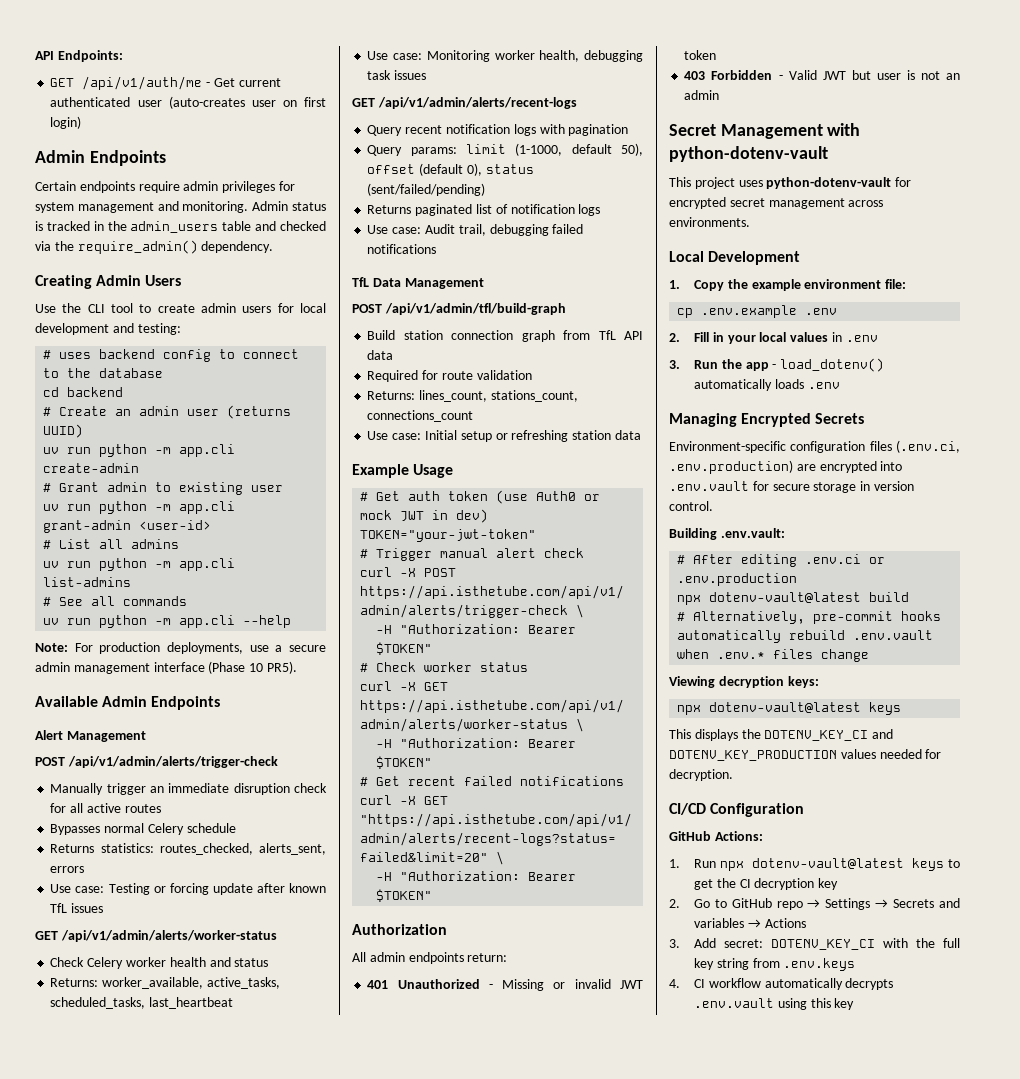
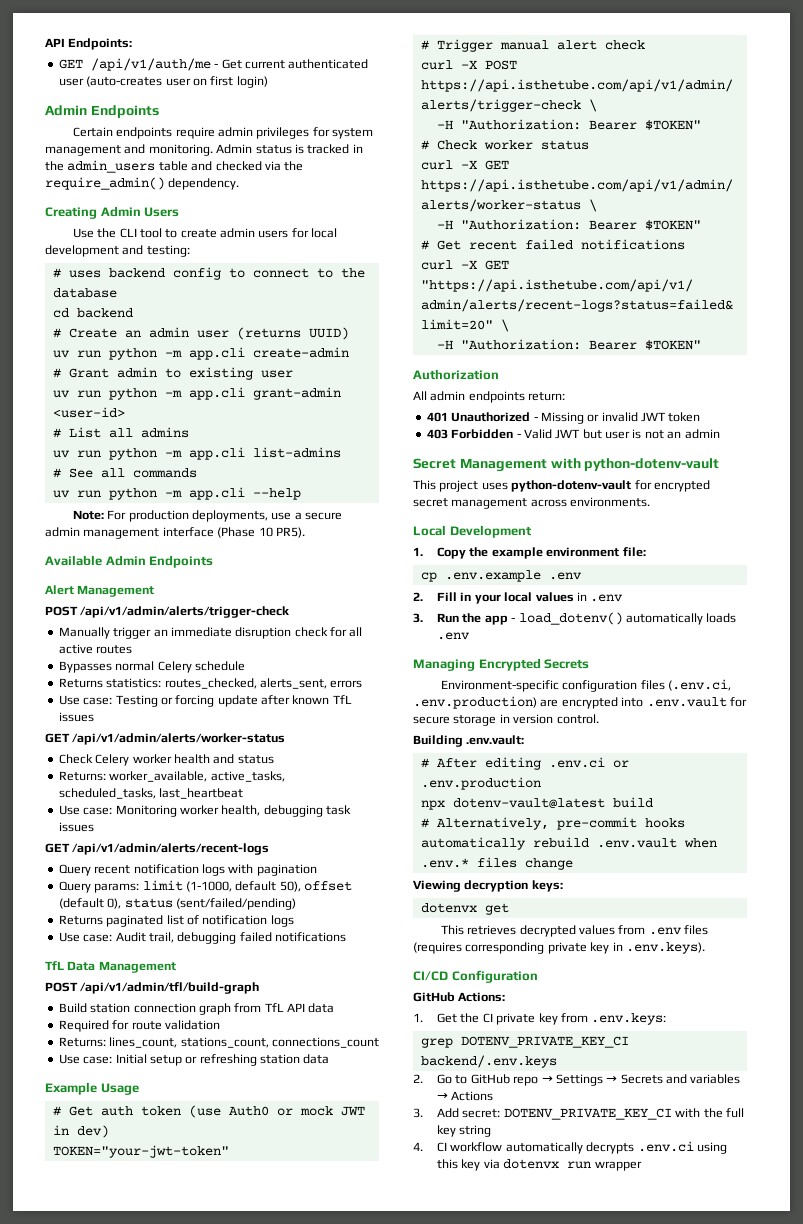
[677,702,902,715] [669,729,894,741] [669,749,942,761] [669,769,733,781] npx dotenv-vault@latest keys // This displays the DOTENV_KEY_CI and DOTENV_KEY_PRODUCTION values needed for decryption. -> [420,903,509,915] [440,925,708,937] [413,942,705,954] dotenvx get // This retrieves decrypted values from .env files (requires corresponding private key in .env.keys).
[693,858,960,871] [693,879,713,890] Run npx dotenv-vault@latest keys to get -> [437,1013,458,1023] Get
[754,878,839,890] decryption key -> [496,1013,667,1025] [420,1036,629,1048] [420,1055,557,1068] private key from .env.keys: // grep DOTENV_PRIVATE_KEY_CI backend/.env.keys
[770,939,875,950] DOTENV_KEY_CI -> [503,1108,672,1120] DOTENV_PRIVATE_KEY_CI
[752,958,856,971] from .env.keys -> (492, 1131) none
[693,998,774,1008] .env.vault -> [637,1141,694,1152] .env.ci
(855, 1004) none -> [483,1159,642,1171] via dotenvx run wrapper

